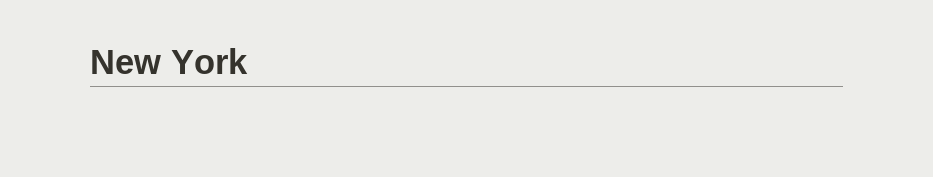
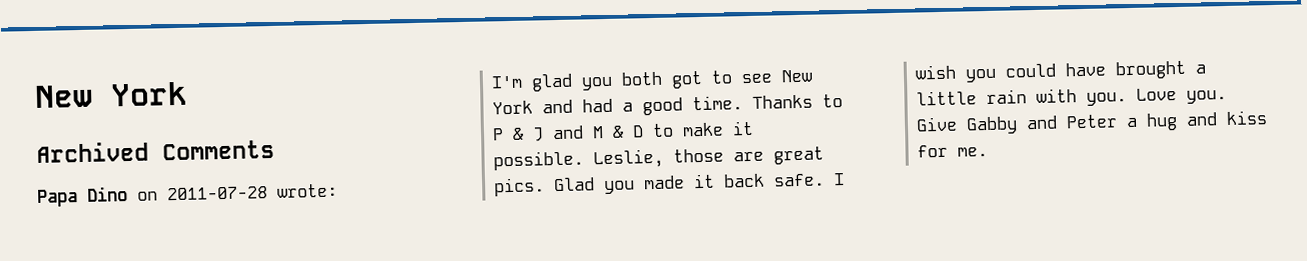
[90,48,248,74] New York -> [34,81,188,108] [36,139,275,163] [37,183,338,207] [491,69,814,92] [492,94,844,116] [492,120,755,142] [493,146,825,171] [493,173,846,197] [915,60,1207,83] [916,88,1228,106] [916,110,1269,135] [917,144,989,158] New York // Archived Comments // Papa Dino on 2011-07-28 wrote: // I'm glad you both got to see New York and had a good time. Thanks to P & J and M & D to make it possible. Leslie, those are great pics. Glad you made it back safe. I wish you could have brought a little rain with you. Love you. Give Gabby and Peter a hug and kiss for me.

